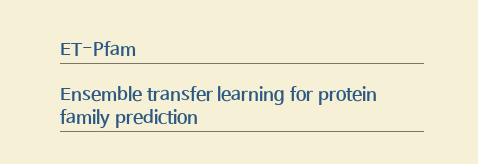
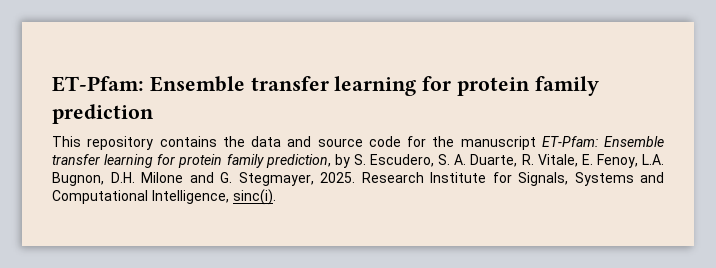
[60,41,136,56] ET-Pfam // -> [52,76,144,92] ET-Pfam:
(198, 118) none -> [52,136,664,150] [52,154,664,168] [52,172,664,186] [52,189,276,205] // This repository contains the data and source code for the manuscript ET-Pfam: Ensemble transfer learning for protein family prediction, by S. Escudero, S. A. Duarte, R. Vitale, E. Fenoy, L.A. Bugnon, D.H. Milone and G. Stegmayer, 2025. Research Institute for Signals, Systems and Computational Intelligence, sinc(i).

